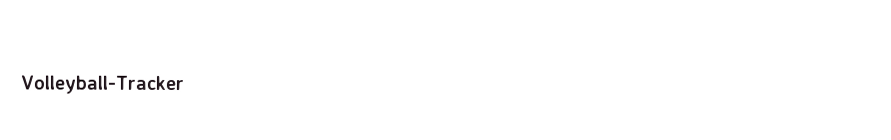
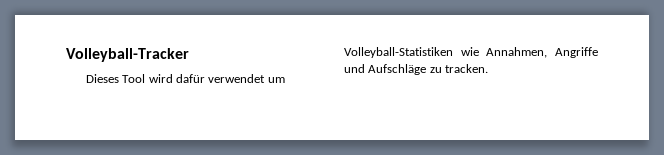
(184, 85) none -> [85,74,285,83] [344,47,598,58] [344,64,489,75] // Dieses Tool wird dafür verwendet um Volleyball-Statistiken wie Annahmen, Angriffe und Aufschläge zu tracken.

